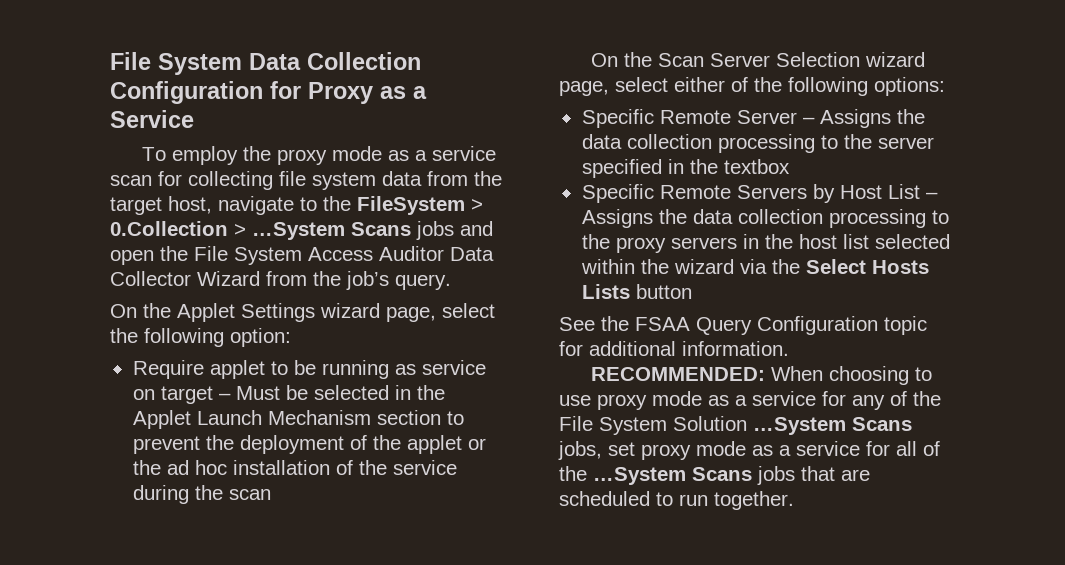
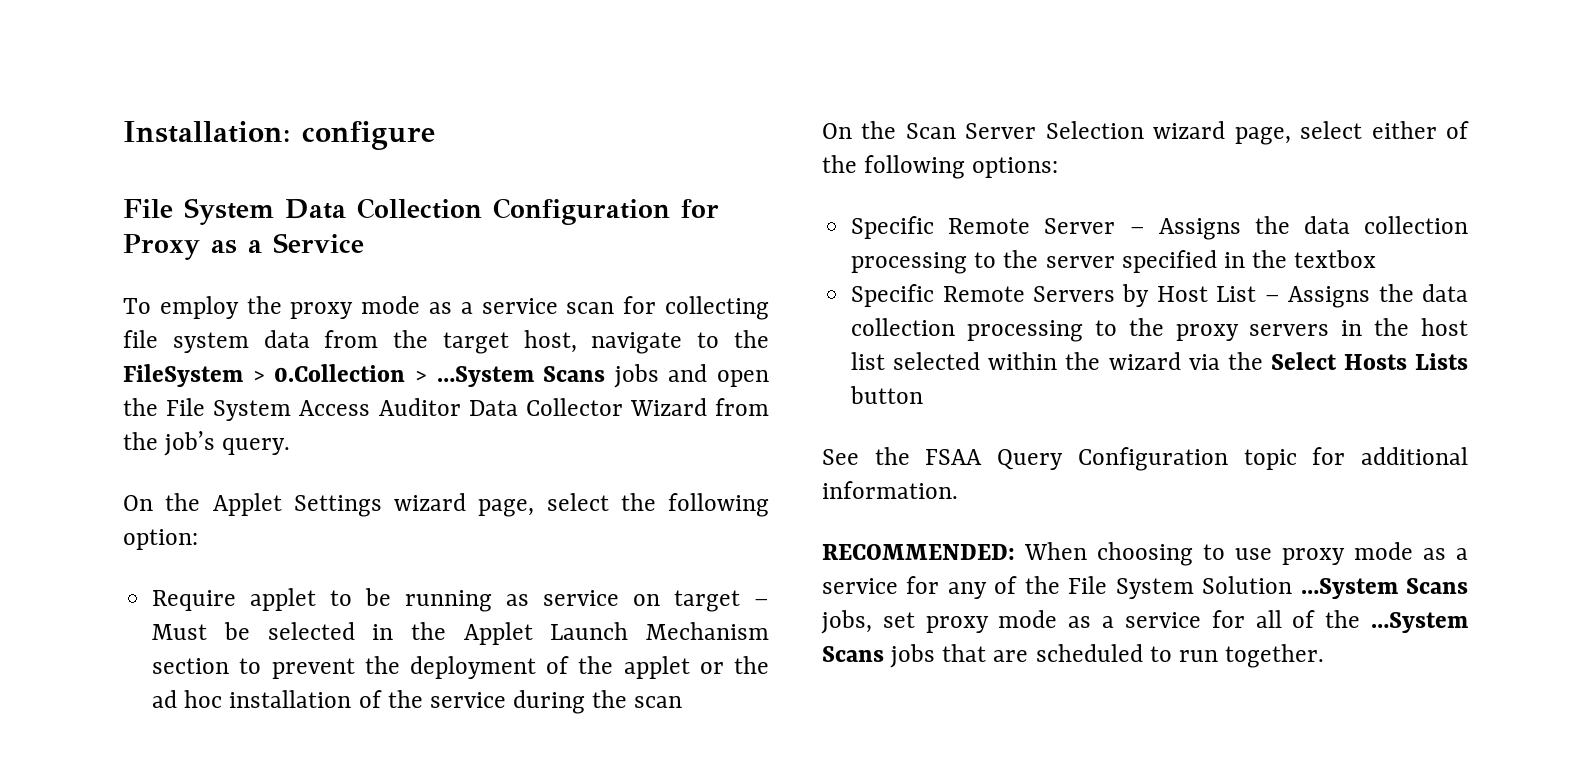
(110, 61) none -> [123,121,435,150] Installation: configure //

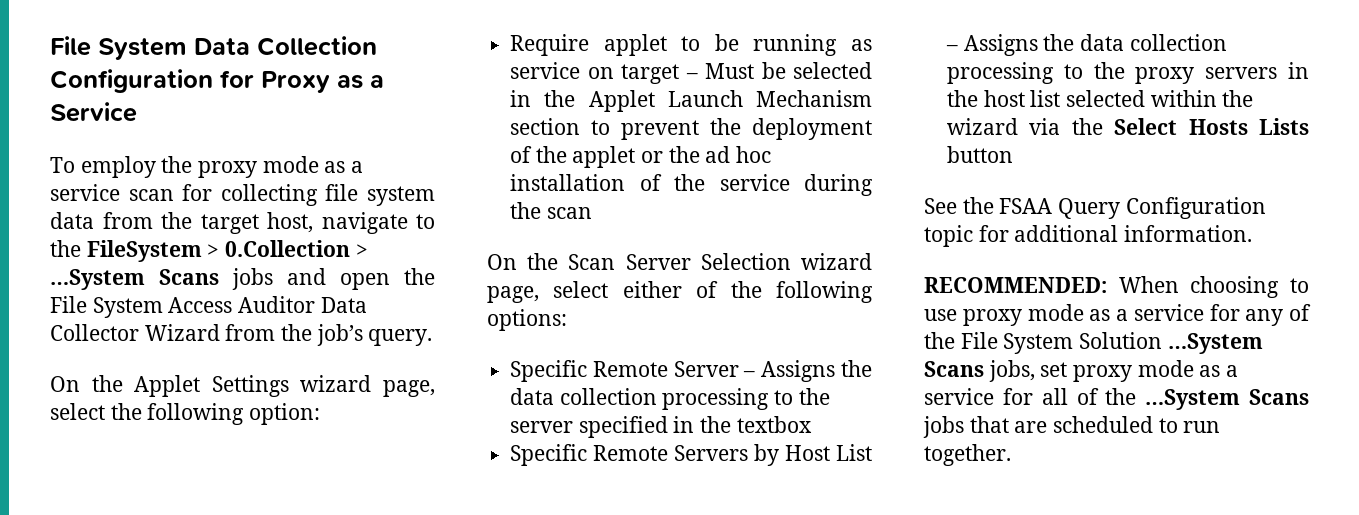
[123,121,435,150] Installation: configure // -> (50, 46) none

